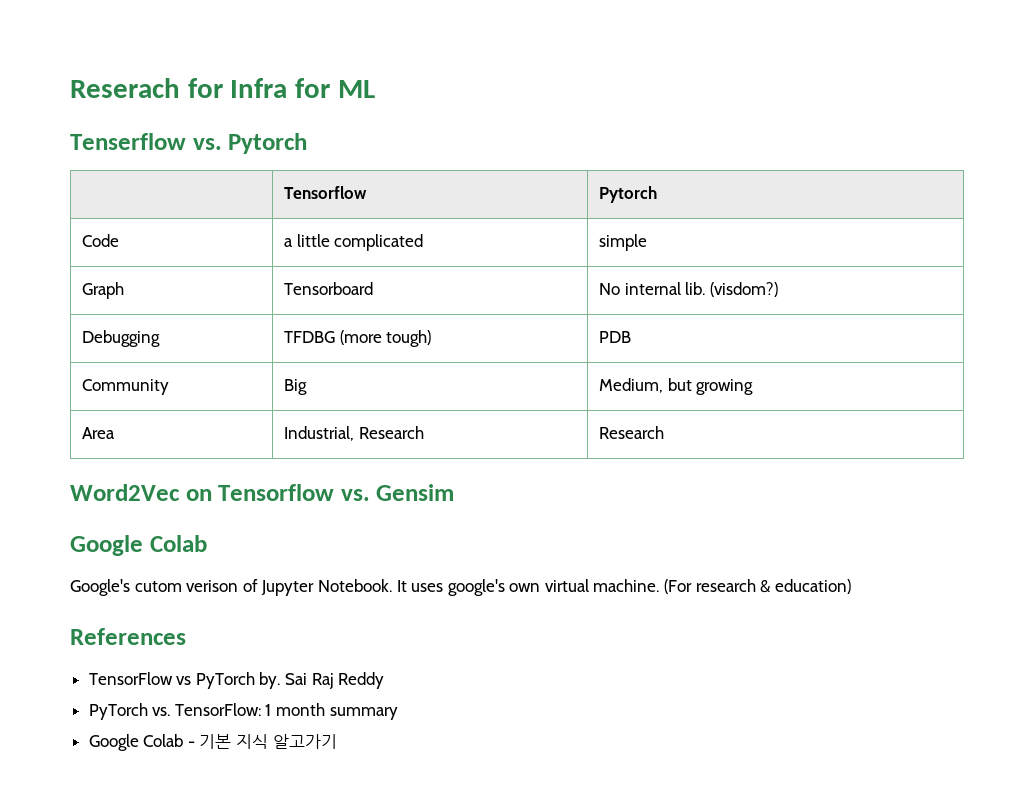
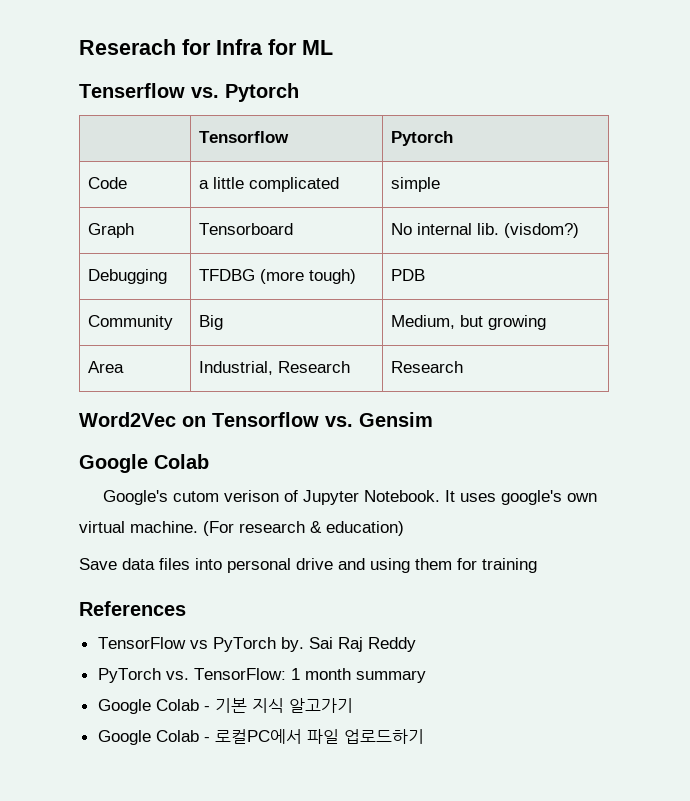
(851, 586) none -> [79,558,537,573] // Save data files into personal drive and using them for training
(337, 741) none -> [97,729,424,745] // Google Colab - 로컬PC에서 파일 업로드하기

